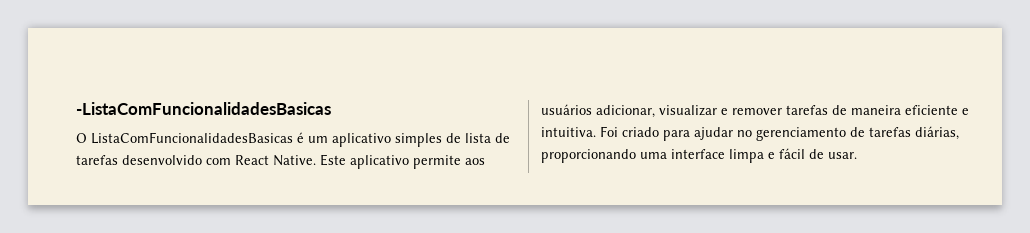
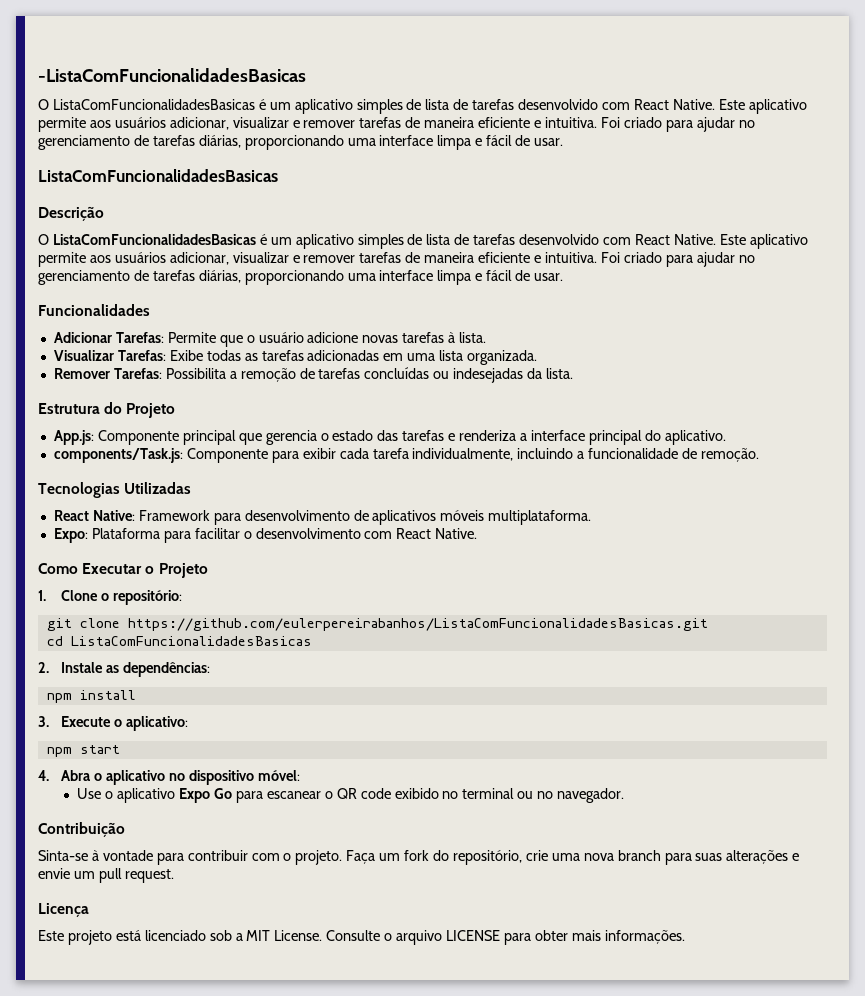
(857, 155) none -> [38,169,278,182] [38,206,104,221] [38,234,808,249] [38,252,755,267] [38,270,564,285] [38,304,150,316] [53,332,487,347] [53,350,538,365] [53,367,574,383] [38,402,176,418] [53,430,726,445] [53,448,760,463] [38,482,192,498] [53,510,592,525] [53,528,478,543] [38,563,208,578] [38,590,183,605] [46,618,708,631] [46,636,312,646] [38,662,211,677] [46,690,136,703] [38,716,189,731] [46,745,120,757] [38,770,300,785] [77,788,625,803] [38,822,125,837] [38,850,800,865] [38,868,174,883] [38,903,89,917] [38,930,685,945] // ListaComFuncionalidadesBasicas // Descrição // O ListaComFuncionalidadesBasicas é um aplicativo simples de lista de tarefas desenvolvido com React Native. Este aplicativo permite aos usuários adicionar, visualizar e remover tarefas de maneira eficiente e intuitiva. Foi criado para ajudar no gerenciamento de tarefas diárias, proporcionando uma interface limpa e fácil de usar. // Funcionalidades // Adicionar Tarefas: Permite que o usuário adicione novas tarefas à lista. // Visualizar Tarefas: Exibe todas as tarefas adicionadas em uma lista organizada. // Remover Tarefas: Possibilita a remoção de tarefas concluídas ou indesejadas da lista. // Estrutura do Projeto // App.js: Componente principal que gerencia o estado das tarefas e renderiza a interface principal do aplicativo. // components/Task.js: Componente para exibir cada tarefa individualmente, incluindo a funcionalidade de remoção. // Tecnologias Utilizadas // React Native: Framework para desenvolvimento de aplicativos móveis multiplataforma. // Expo: Plataforma para facilitar o desenvolvimento com React Native. // Como Executar o Projeto // 1. Clone o repositório: // git clone https://github.com/eulerpereirabanhos/ListaComFuncionalidadesBasicas.git // cd ListaComFuncionalidadesBasicas // 2. Instale as dependências: // npm install // 3. Execute o aplicativo: // npm start // 4. Abra o aplicativo no dispositivo móvel: // Use o aplicativo Expo Go para escanear o QR code exibido no terminal ou no navegador. // Contribuição // Sinta-se à vontade para contribuir com o projeto. Faça um fork do repositório, crie uma nova branch para suas alterações e envie um pull request. // Licença // Este projeto está licenciado sob a MIT License. Consulte o arquivo LICENSE para obter mais informações.

